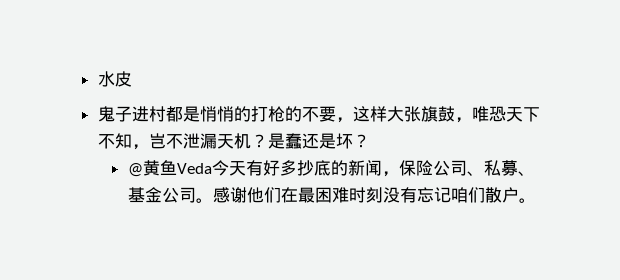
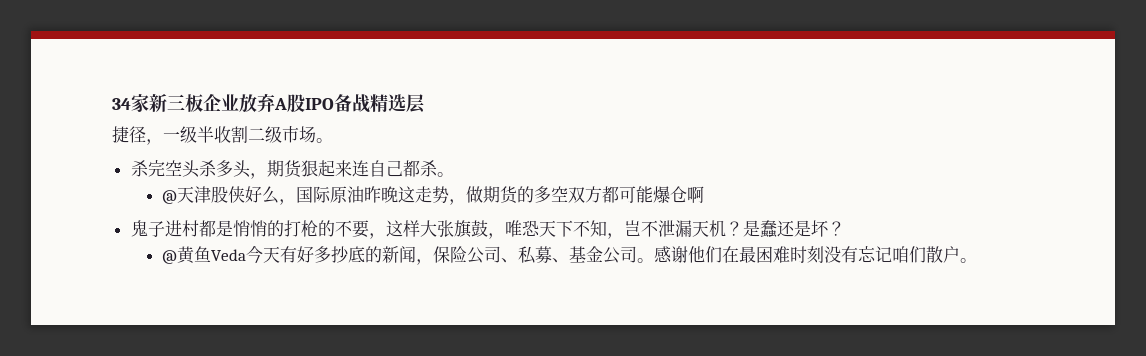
[97,71,132,87] 水皮 -> [112,93,425,113] [112,126,333,145] [130,160,454,179] [162,186,705,205] 34家新三板企业放弃A股IPO备战精选层 // 捷径，一级半收割二级市场。 // 杀完空头杀多头，期货狠起来连自己都杀。 // @天津股侠好么，国际原油昨晚这走势，做期货的多空双方都可能爆仓啊

